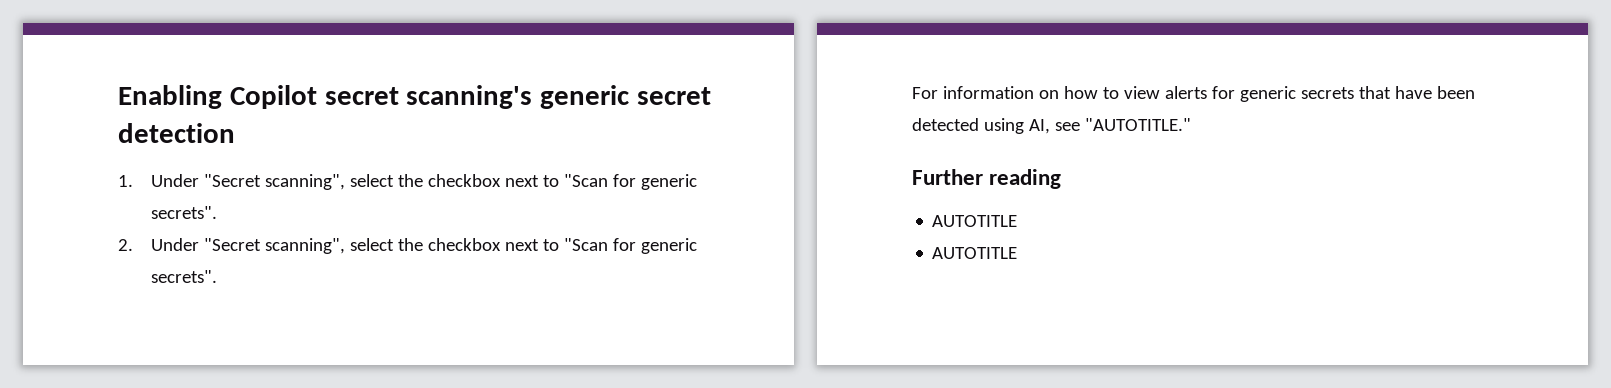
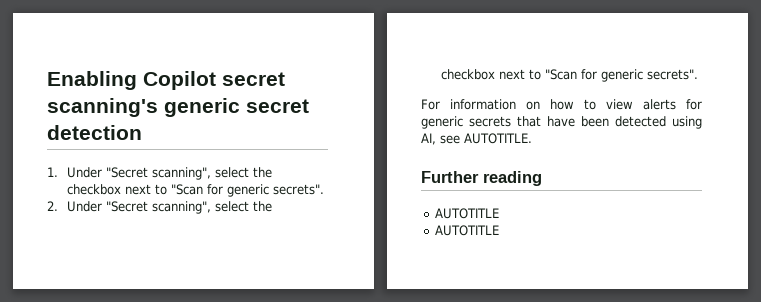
[1084,118,1191,131] "AUTOTITLE." -> [464,133,532,144] AUTOTITLE.

